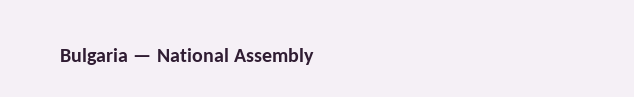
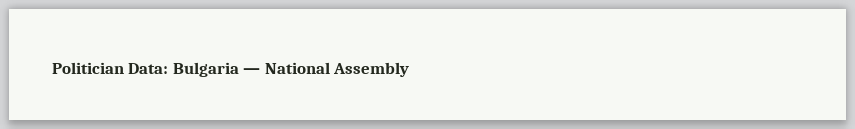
(60, 56) none -> [52,62,169,74] Politician Data:

